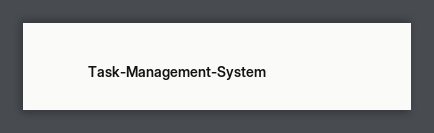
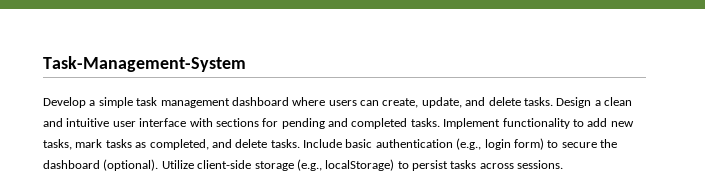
(266, 73) none -> [43,97,632,108] [43,118,634,129] [43,138,617,150] [43,159,564,171] // Develop a simple task management dashboard where users can create, update, and delete tasks. Design a clean and intuitive user interface with sections for pending and completed tasks. Implement functionality to add new tasks, mark tasks as completed, and delete tasks. Include basic authentication (e.g., login form) to secure the dashboard (optional). Utilize client-side storage (e.g., localStorage) to persist tasks across sessions.

